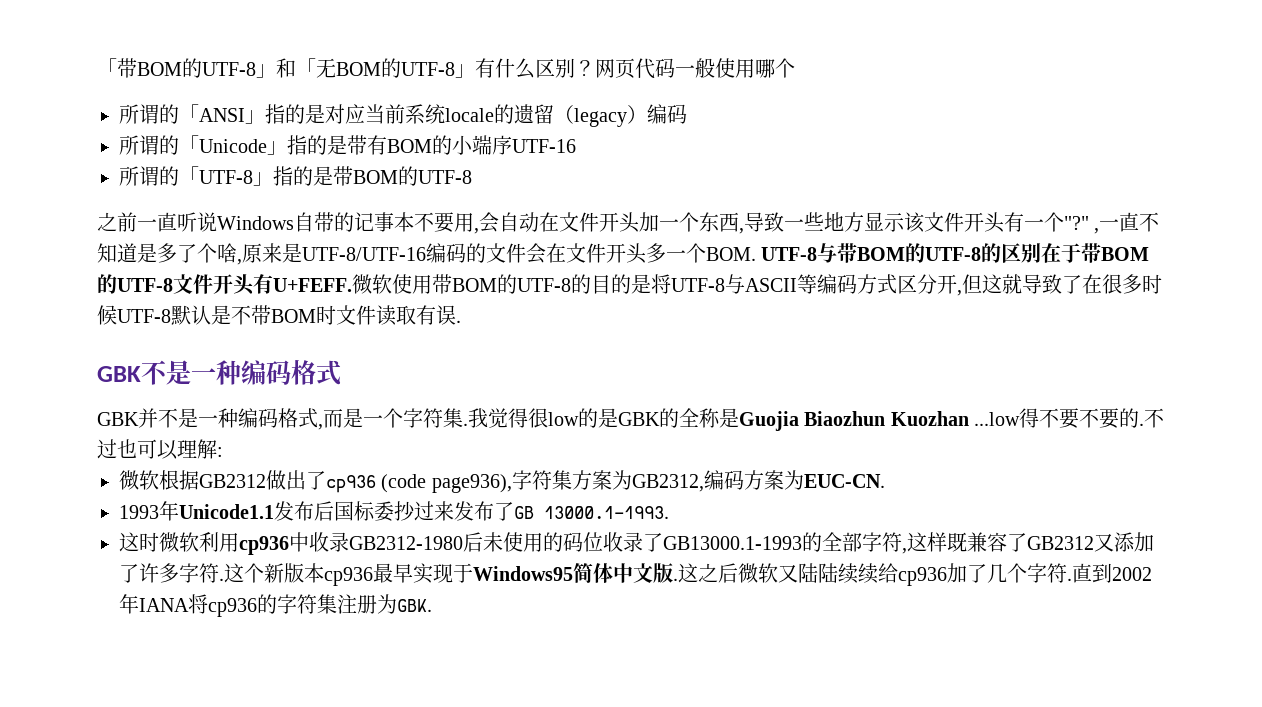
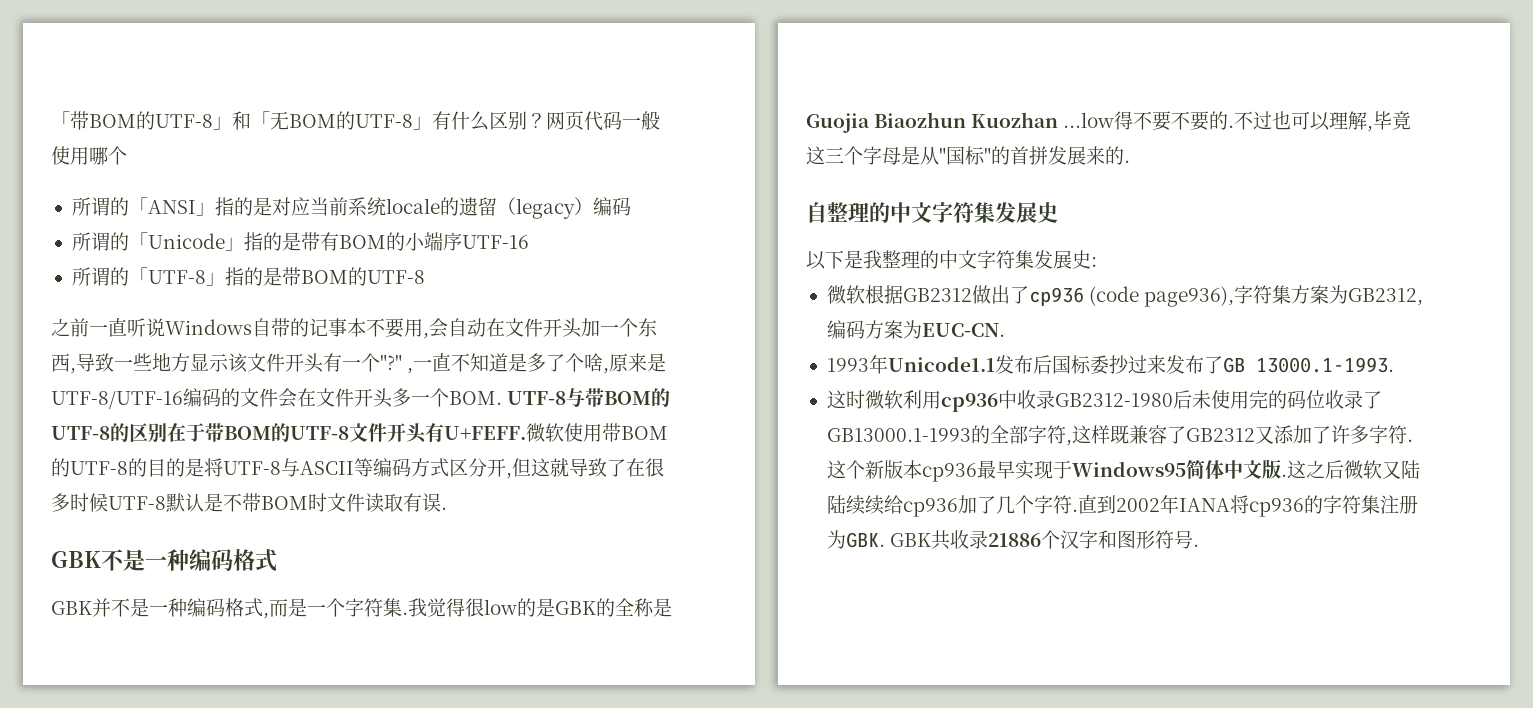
(217, 449) none -> [1367,111,1412,132] [806,146,1130,165] [806,202,1058,223] [806,250,1091,270] ,毕竟这三个字母是从"国标"的首拼发展来的. // 自整理的中文字符集发展史 // 以下是我整理的中文字符集发展史
(543, 542) none -> [1248,390,1268,409] 完
(432, 605) none -> [890,530,1200,550] GBK共收录21886个汉字和图形符号.

